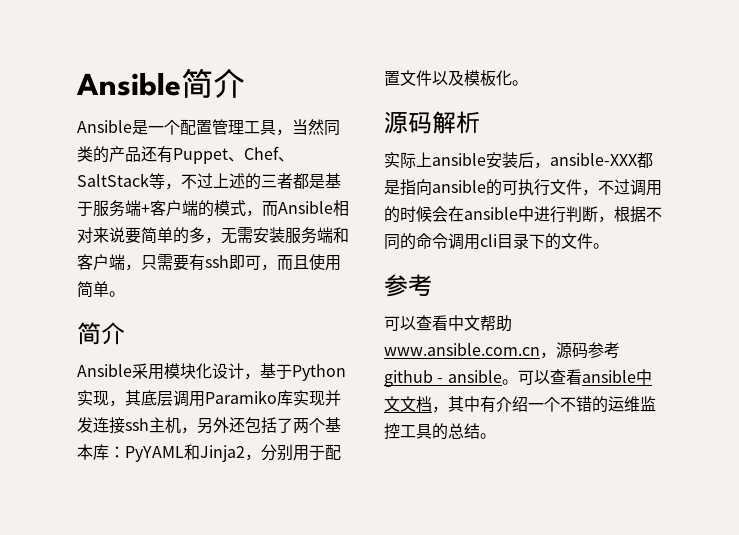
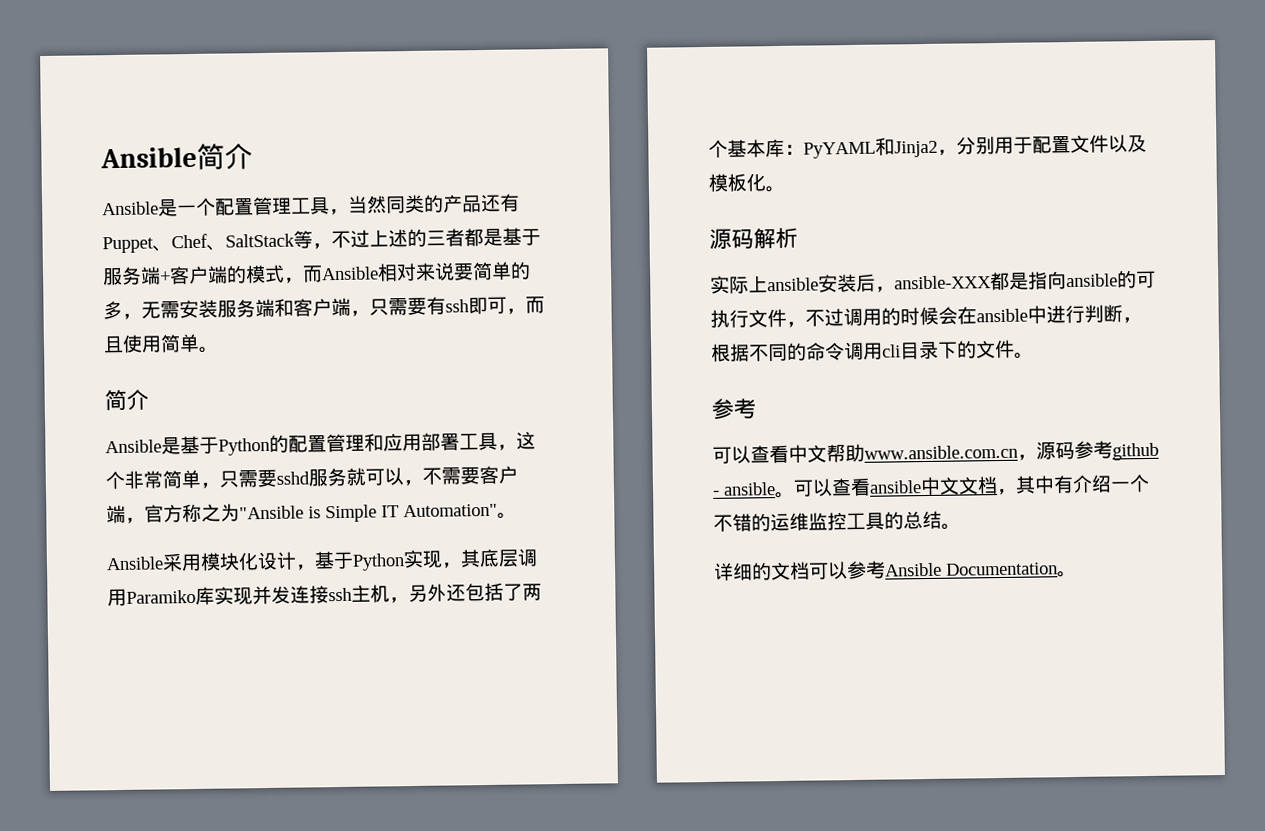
(125, 333) none -> [105,431,536,456] [105,465,518,490] [106,503,517,524] // Ansible是基于Python的配置管理和应用部署工具，这个非常简单，只需要sshd服务就可以，不需要客户端，官方称之为"Ansible is Simple IT Automation"。
(496, 436) none -> [714,560,1077,581] // 详细的文档可以参考Ansible Documentation。

